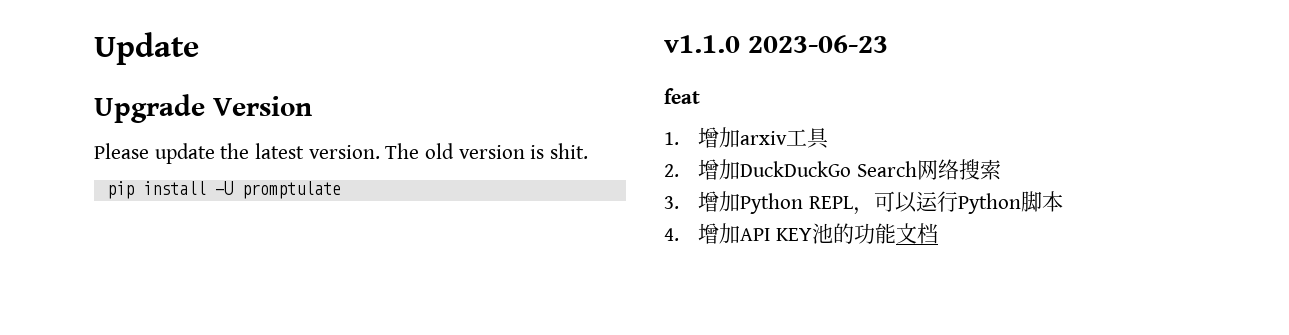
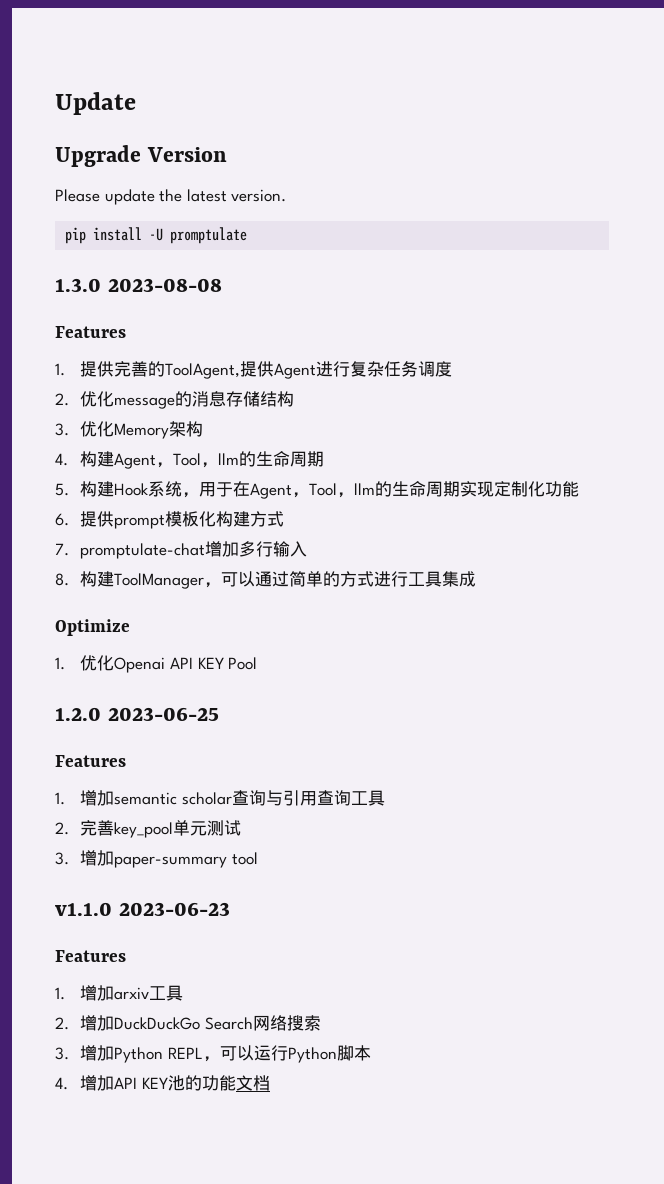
[385,143,589,159] The old version is shit. -> (287, 195) none
(341, 190) none -> [55,278,222,292] [55,326,126,338] [55,361,453,379] [55,391,295,409] [55,421,204,439] [55,451,325,469] [55,481,580,499] [55,511,285,529] [55,541,308,559] [55,571,477,589] [55,619,130,636] [55,655,258,673] [55,707,219,721] [55,755,126,767] [55,790,385,806] [55,820,242,838] [55,850,258,868] // 1.3.0 2023-08-08 // Features // 1.提供完善的ToolAgent,提供Agent进行复杂任务调度 // 2.优化message的消息存储结构 // 3.优化Memory架构 // 4.构建Agent，Tool，llm的生命周期 // 5.构建Hook系统，用于在Agent，Tool，llm的生命周期实现定制化功能 // 6.提供prompt模板化构建方式 // 7. promptulate-chat增加多行输入 // 8.构建ToolManager，可以通过简单的方式进行工具集成 // Optimize // 1.优化Openai API KEY Pool // 1.2.0 2023-06-25 // Features // 1.增加semantic scholar查询与引用查询工具 // 2.完善key_pool单元测试 // 3.增加paper-summary tool
[664,88,700,104] feat -> [55,950,126,962] Features

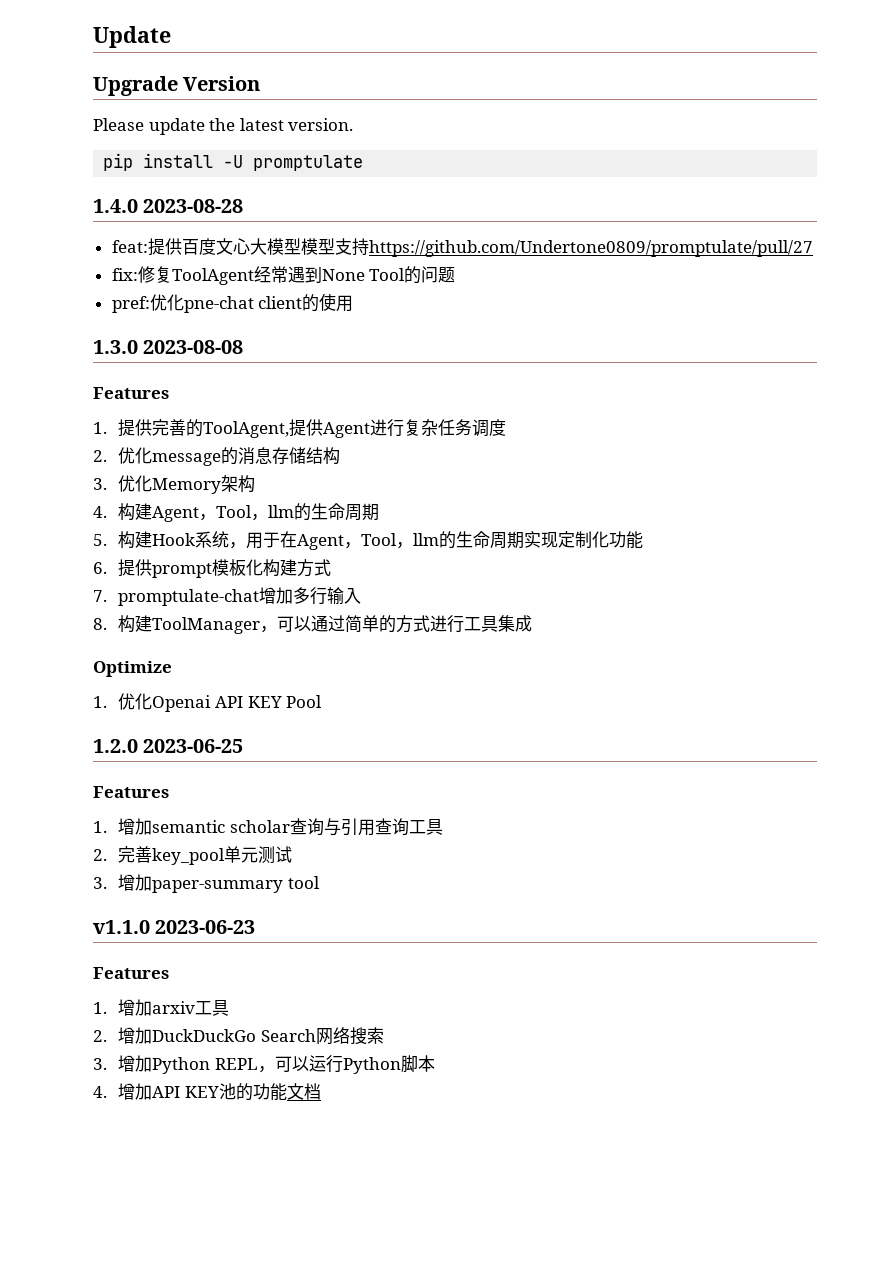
(248, 235) none -> [93,199,244,213] [111,238,813,257] [111,266,456,285] [111,293,354,313] // 1.4.0 2023-08-28 // feat:提供百度文心大模型模型支持https://github.com/Undertone0809/promptulate/pull/27 // fix:修复ToolAgent经常遇到None Tool的问题 // pref:优化pne-chat client的使用

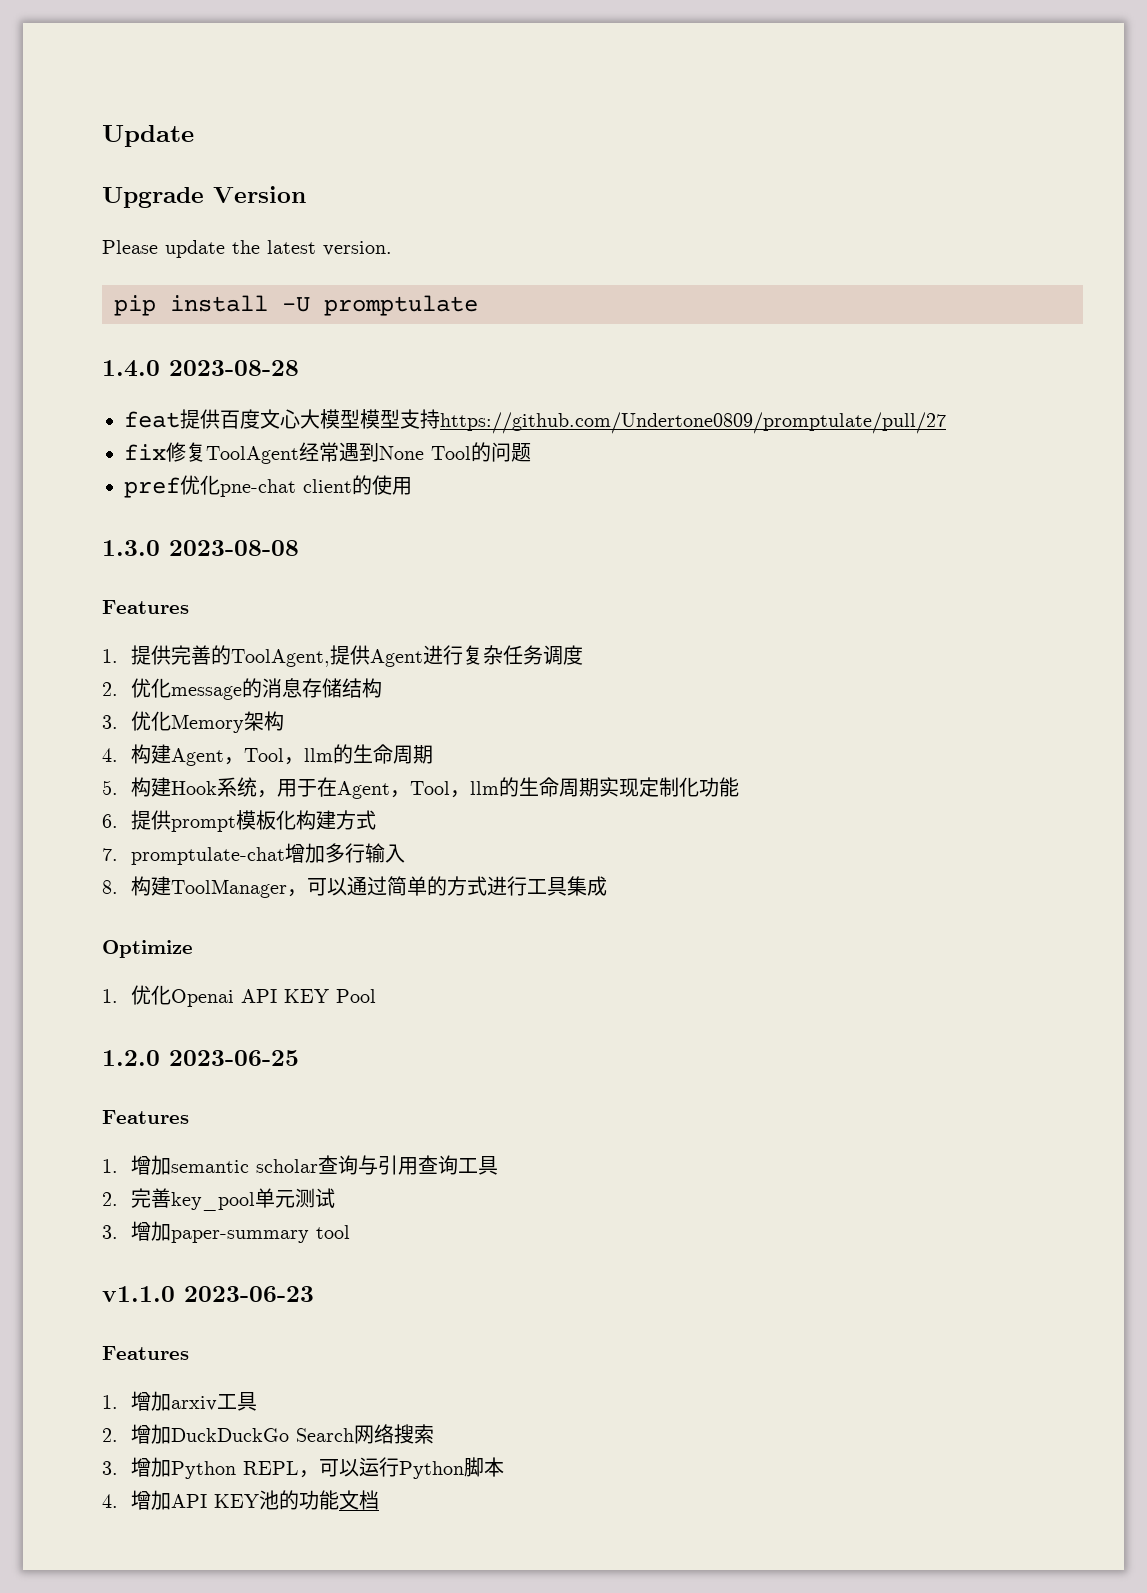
[111,240,148,253] feat: -> [124,411,180,428] feat
[111,268,138,281] fix: -> [124,444,166,460] fix
[111,296,150,313] pref: -> [124,477,180,498] pref

